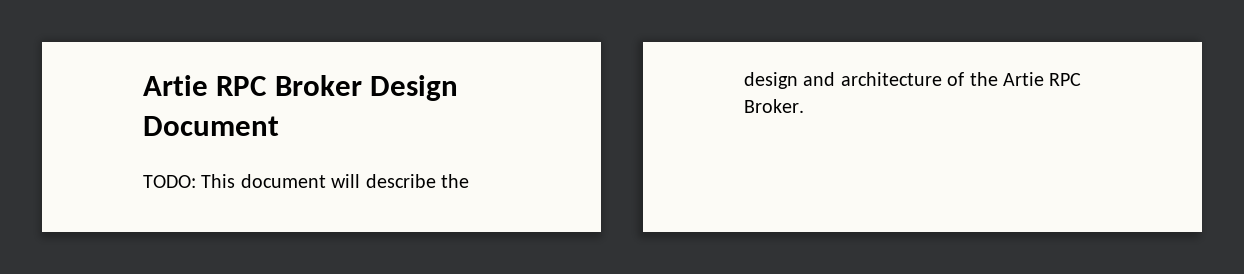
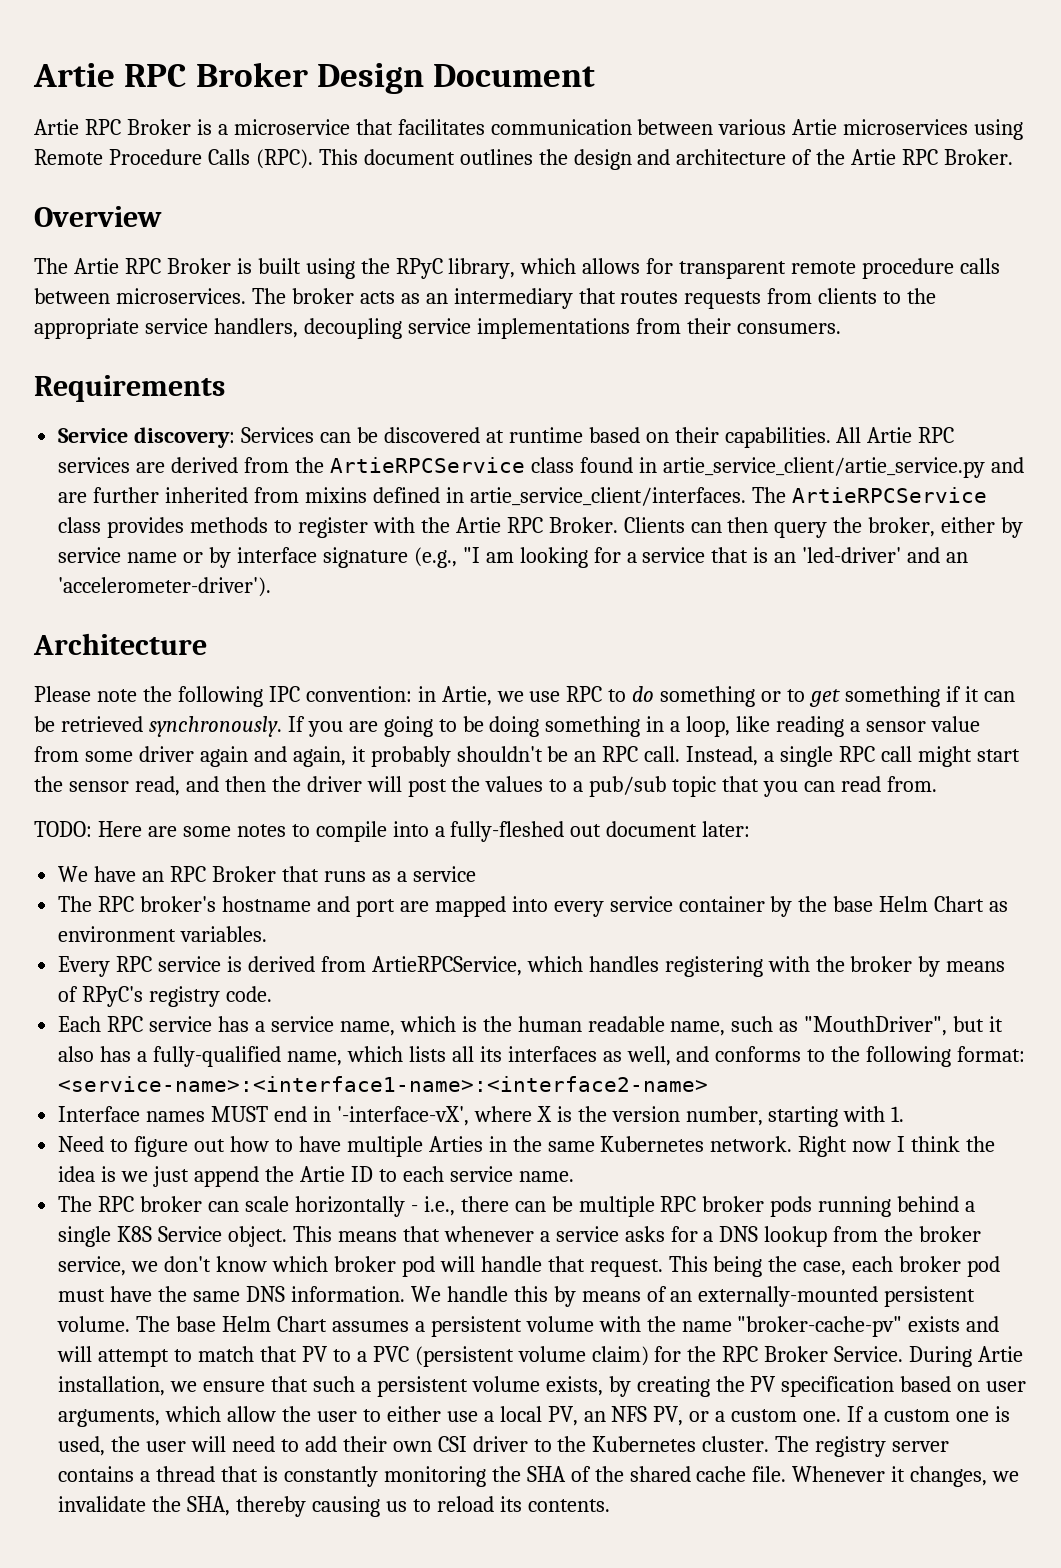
[143,174,436,188] TODO: This document will describe -> [34,119,1024,140] [34,149,533,169] Artie RPC Broker is a microservice that facilitates communication between various Artie microservices using Remote Procedure Calls (RPC). This document outlines
(804, 106) none -> [34,206,162,227] [34,258,1001,279] [34,288,937,309] [34,318,841,339] [34,375,225,402] [58,427,955,448] [58,457,1024,478] [58,487,987,506] [58,517,1024,538] [58,547,969,568] [58,577,272,597] [33,633,207,655] [34,686,1015,707] [34,716,980,737] [34,746,1020,767] [34,776,937,797] [34,821,751,842] [58,866,476,882] [58,896,1009,917] [58,926,268,942] [58,956,1006,977] [58,986,273,1007] [58,1016,1004,1036] [58,1046,1026,1067] [58,1076,709,1092] [58,1106,905,1127] [58,1136,996,1157] [58,1166,574,1187] [58,1196,976,1217] [58,1226,982,1247] [58,1256,1001,1277] [58,1286,976,1307] [57,1316,1000,1337] [57,1346,1024,1367] [58,1376,1027,1397] [58,1406,1010,1427] [58,1436,950,1457] [58,1466,1020,1487] [58,1496,610,1517] // Overview // The Artie RPC Broker is built using the RPyC library, which allows for transparent remote procedure calls between microservices. The broker acts as an intermediary that routes requests from clients to the appropriate service handlers, decoupling service implementations from their consumers. // Requirements // Service discovery: Services can be discovered at runtime based on their capabilities. All Artie RPC services are derived from the ArtieRPCService class found in artie_service_client/artie_service.py and are further inherited from mixins defined in artie_service_client/interfaces. The ArtieRPCService class provides methods to register with the Artie RPC Broker. Clients can then query the broker, either by service name or by interface signature (e.g., "I am looking for a service that is an 'led-driver' and an 'accelerometer-driver'). // Architecture // Please note the following IPC convention: in Artie, we use RPC to do something or to get something if it can be retrieved synchronously. If you are going to be doing something in a loop, like reading a sensor value from some driver again and again, it probably shouldn't be an RPC call. Instead, a single RPC call might start the sensor read, and then the driver will post the values to a pub/sub topic that you can read from. // TODO: Here are some notes to compile into a fully-fleshed out document later: // We have an RPC Broker that runs as a service // The RPC broker's hostname and port are mapped into every service container by the base Helm Chart as environment variables. // Every RPC service is derived from ArtieRPCService, which handles registering with the broker by means of RPyC's registry code. // Each RPC service has a service name, which is the human readable name, such as "MouthDriver", but it also has a fully-qualified name, which lists all its interfaces as well, and conforms to the following format: <service-name>:<interface1-name>:<interface2-name> // Interface names MUST end in '-interface-vX', where X is the version number, starting with 1. // Need to figure out how to have multiple Arties in the same Kubernetes network. Right now I think the idea is we just append the Artie ID to each service name. // The RPC broker can scale horizontally - i.e., there can be multiple RPC broker pods running behind a single K8S Service object. This means that whenever a service asks for a DNS lookup from the broker service, we don't know which broker pod will handle that request. This being the case, each broker pod must have the same DNS information. We handle this by means of an externally-mounted persistent volume. The base Helm Chart assumes a persistent volume with the name "broker-cache-pv" exists and will attempt to match that PV to a PVC (persistent volume claim) for the RPC Broker Service. During Artie installation, we ensure that such a persistent volume exists, by creating the PV specification based on user arguments, which allow the user to either use a local PV, an NFS PV, or a custom one. If a custom one is used, the user will need to add their own CSI driver to the Kubernetes cluster. The registry server contains a thread that is constantly monitoring the SHA of the shared cache file. Whenever it changes, we invalidate the SHA, thereby causing us to reload its contents.

